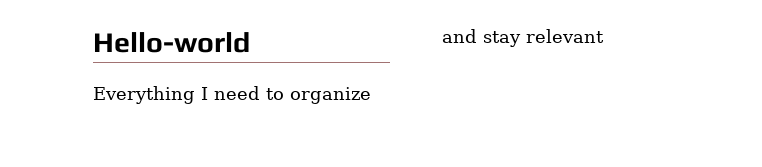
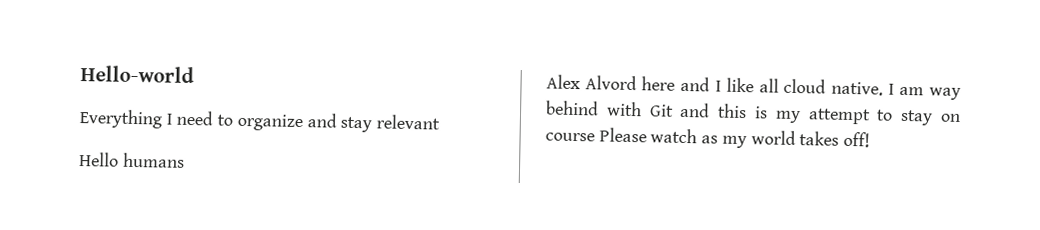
(604, 36) none -> [79,152,185,168] [546,74,961,100] [546,100,961,126] [545,127,871,149] // Hello humans // Alex Alvord here and I like all cloud native. I am way behind with Git and this is my attempt to stay on course Please watch as my world takes off!

